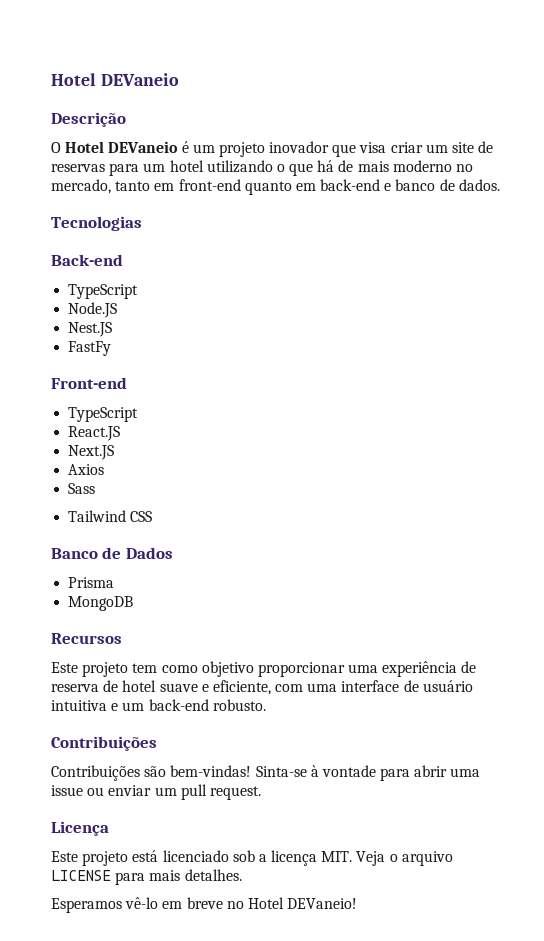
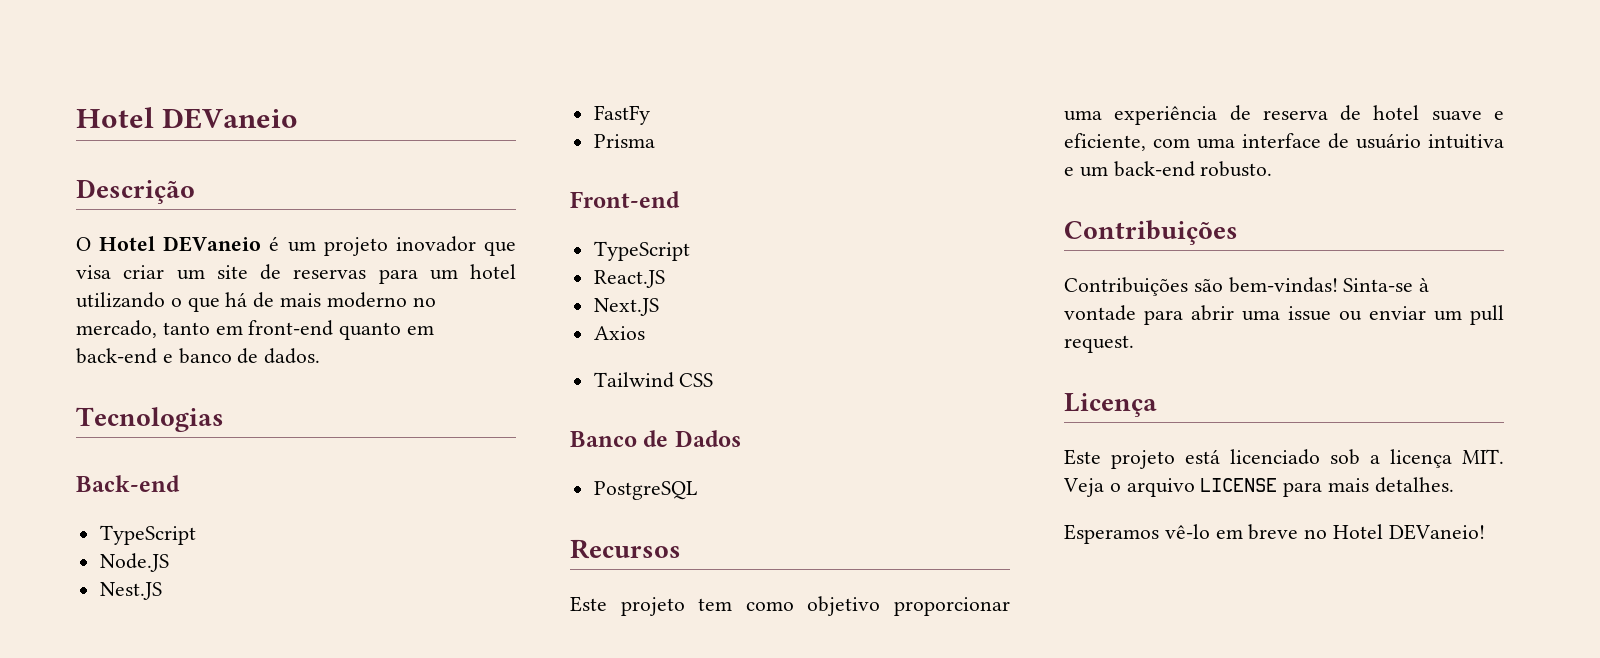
(112, 348) none -> [593,134,655,148] // Prisma
[68,483,96,494] // Sass -> (645, 333) none
[68,577,115,588] [68,596,134,611] Prisma // MongoDB -> [593,481,697,500] PostgreSQL

